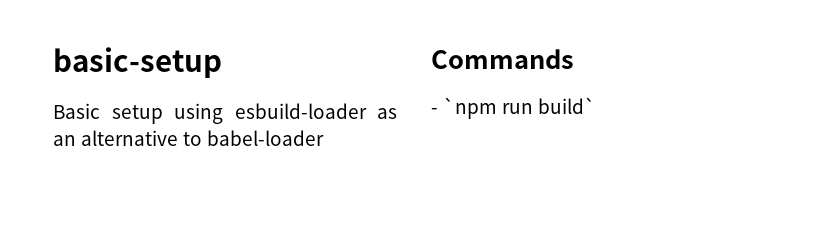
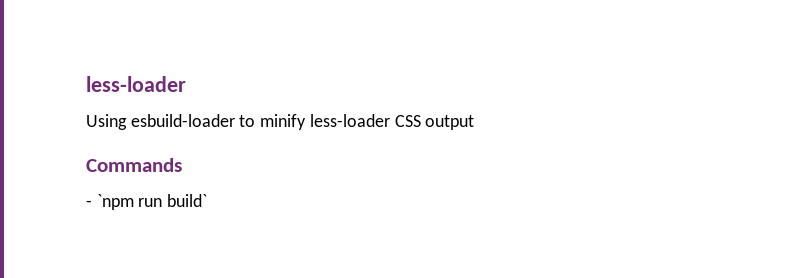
[53,47,222,78] [53,103,397,124] [53,130,325,146] basic-setup // Basic setup using esbuild-loader as an alternative to babel-loader -> [86,76,186,92] [86,114,475,130] less-loader // Using esbuild-loader to minify less-loader CSS output

